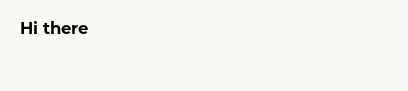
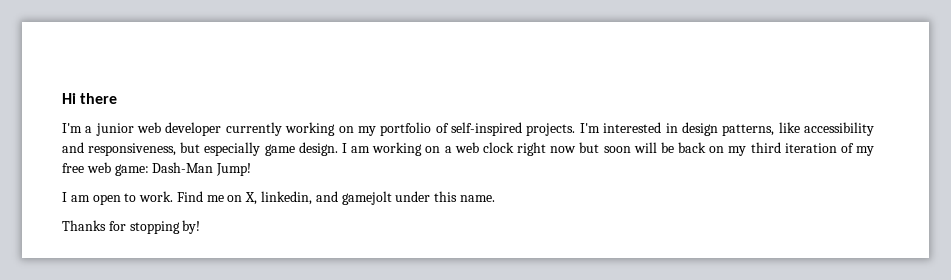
(88, 27) none -> [62,122,874,136] [62,142,874,156] [62,162,252,176] [62,191,495,205] [62,220,201,234] // I'm a junior web developer currently working on my portfolio of self-inspired projects. I'm interested in design patterns, like accessibility and responsiveness, but especially game design. I am working on a web clock right now but soon will be back on my third iteration of my free web game: Dash-Man Jump! // I am open to work. Find me on X, linkedin, and gamejolt under this name. // Thanks for stopping by!

